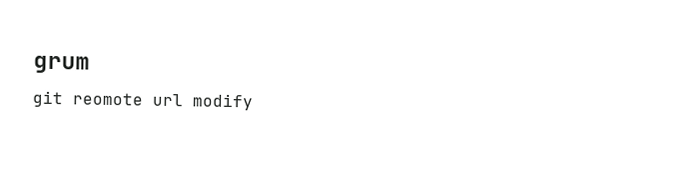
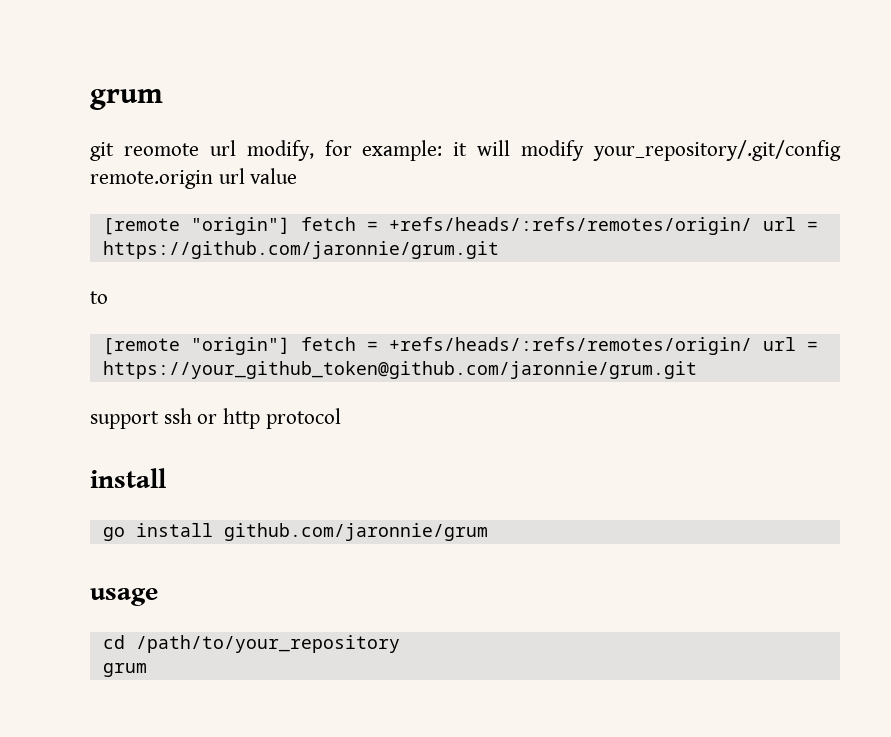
[192,93,253,111] modify -> [246,140,842,161] [90,168,298,189] [102,217,818,235] [102,241,499,259] [90,291,108,304] [102,337,818,355] [102,361,697,379] [90,408,341,429] [90,468,166,488] [102,523,488,541] [90,588,158,606] [102,635,400,653] [102,663,147,677] modify, for example: it will modify your_repository/.git/config remote.origin url value // [remote "origin"] fetch = +refs/heads/:refs/remotes/origin/ url = https://github.com/jaronnie/grum.git // to // [remote "origin"] fetch = +refs/heads/:refs/remotes/origin/ url = https://your_github_token@github.com/jaronnie/grum.git // support ssh or http protocol // install // go install github.com/jaronnie/grum // usage // cd /path/to/your_repository // grum

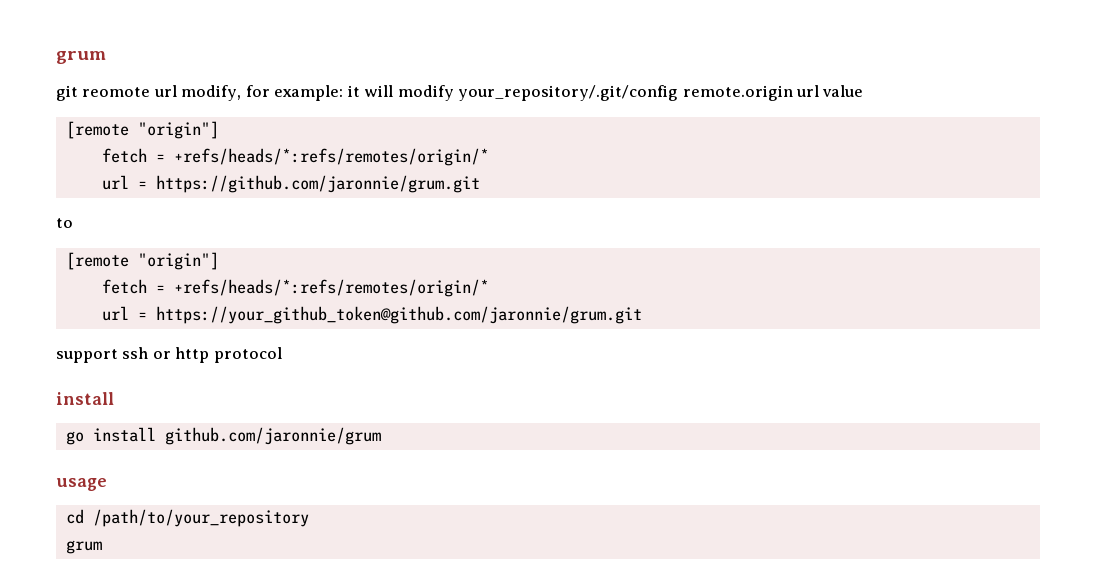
[300,217,752,235] fetch = +refs/heads/:refs/remotes/origin/ -> [101,148,489,166] // fetch = +refs/heads/*:refs/remotes/origin/* //
[300,337,752,355] fetch = +refs/heads/:refs/remotes/origin/ -> [101,279,489,297] // fetch = +refs/heads/*:refs/remotes/origin/* //

